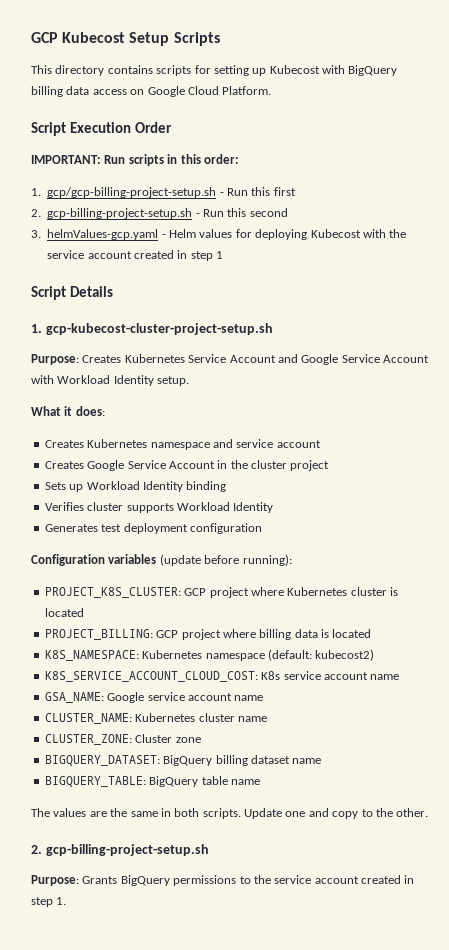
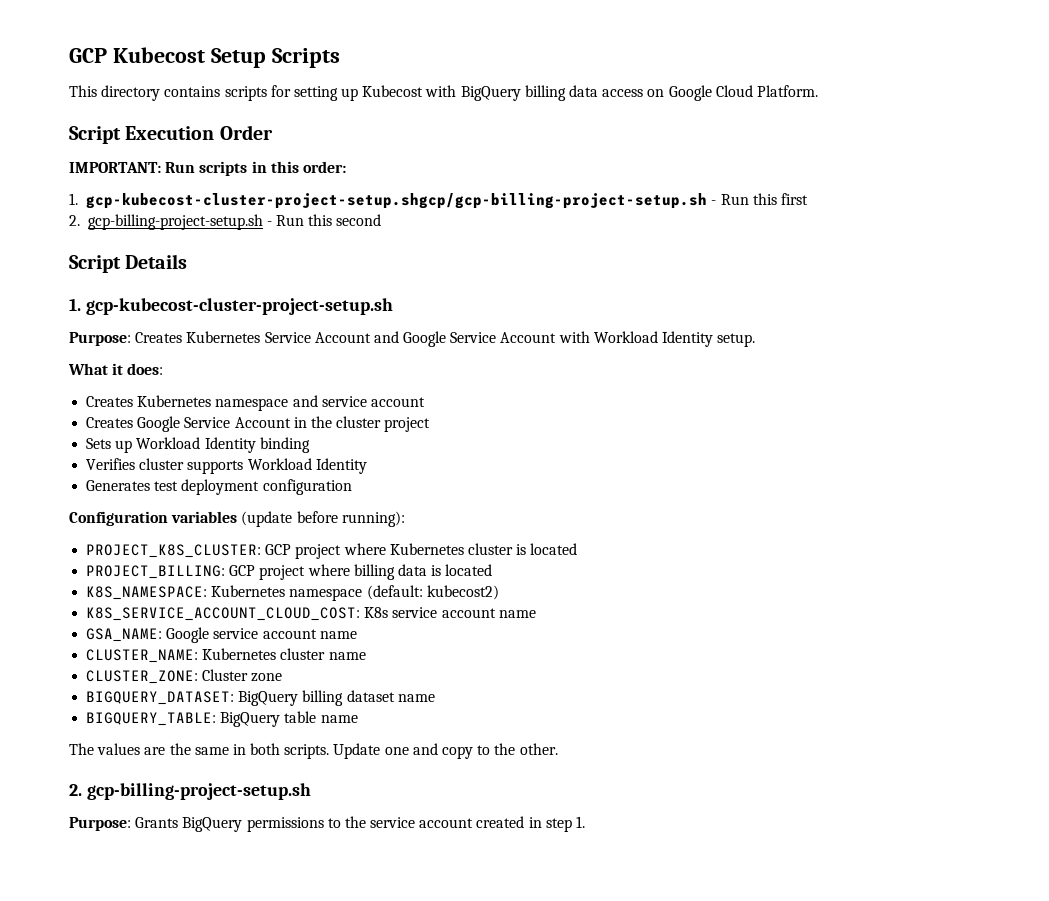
[47,187,217,198] gcp/gcp-billing-project-setup.sh -> [86,193,708,209] gcp-kubecost-cluster-project-setup.shgcp/gcp-billing-project-setup.sh
[31,229,407,240] [47,250,224,261] // 3. helmValues-gcp.yaml - Helm values for deploying Kubecost with the service account created in step 1 -> (382, 220) none

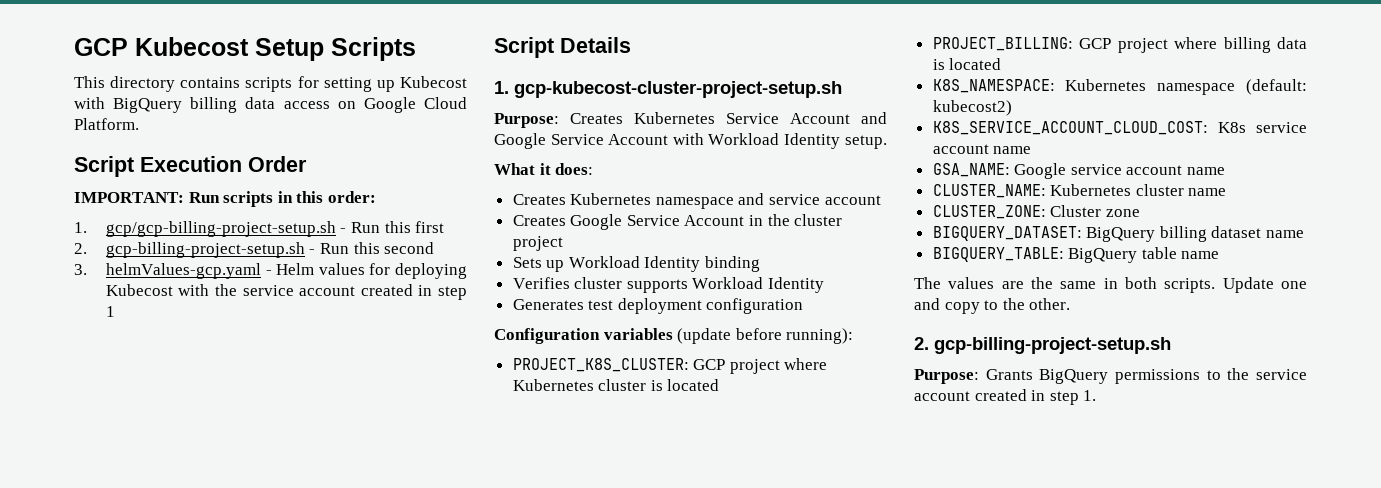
[86,193,708,209] gcp-kubecost-cluster-project-setup.shgcp/gcp-billing-project-setup.sh -> [105,221,336,237] gcp/gcp-billing-project-setup.sh
(382, 220) none -> [74,263,467,279] [105,284,467,300] [105,306,115,317] // 3. helmValues-gcp.yaml - Helm values for deploying Kubecost with the service account created in step 1

